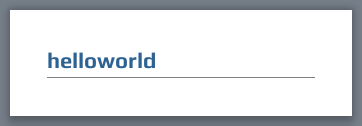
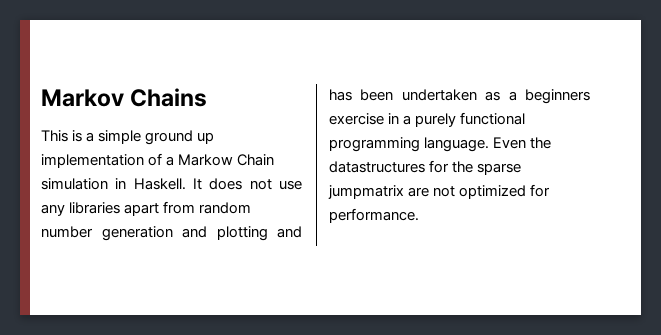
[47,52,156,69] helloworld -> [41,88,208,107] [41,130,215,145] [41,153,275,168] [41,178,302,190] [41,201,252,216] [41,226,302,241] [329,89,590,104] [329,112,526,127] [329,137,552,152] [329,160,522,175] [328,184,551,199] [329,208,419,223] Markov Chains // This is a simple ground up implementation of a Markow Chain simulation in Haskell. It does not use any libraries apart from random number generation and plotting and has been undertaken as a beginners exercise in a purely functional programming language. Even the datastructures for the sparse jumpmatrix are not optimized for performance.

